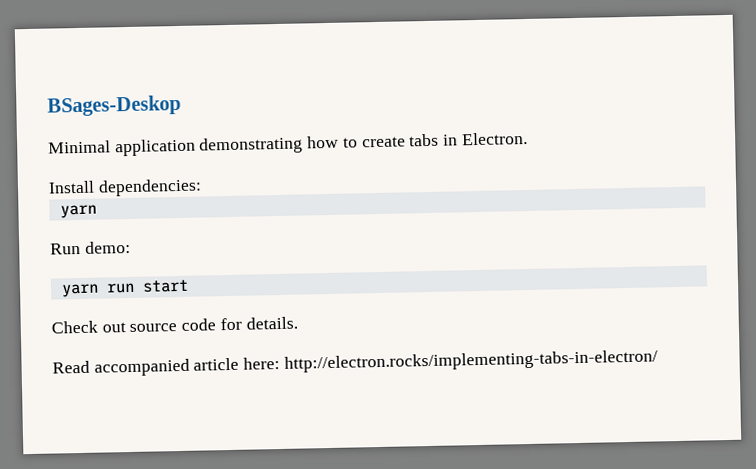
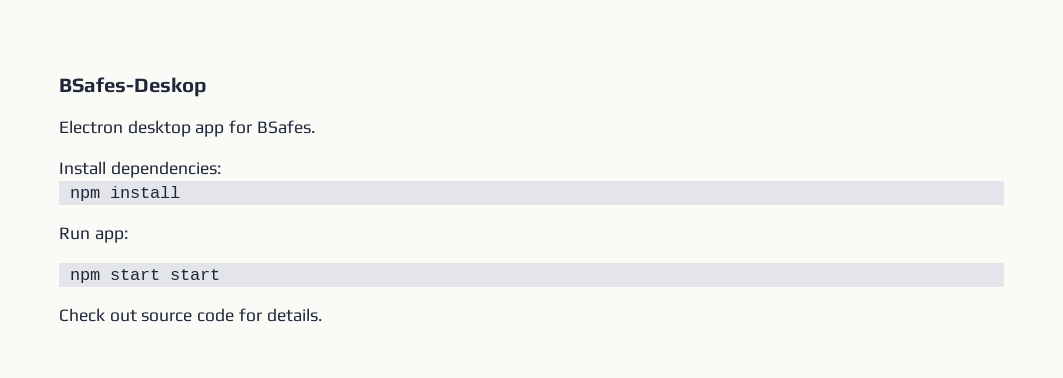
[47,94,181,117] [48,131,528,157] BSages-Deskop // Minimal application demonstrating how to create tabs in Electron. -> [59,77,206,97] [59,120,315,137] BSafes-Deskop // Electron desktop app for BSafes.
[59,204,97,219] yarn -> [69,186,180,201] npm install
[84,240,131,254] [60,282,135,298] demo: // yarn run -> [94,230,128,243] [69,269,160,283] app: // npm start
[52,349,658,377] // Read accompanied article here: http://electron.rocks/implementing-tabs-in-electron/ -> (322, 315) none

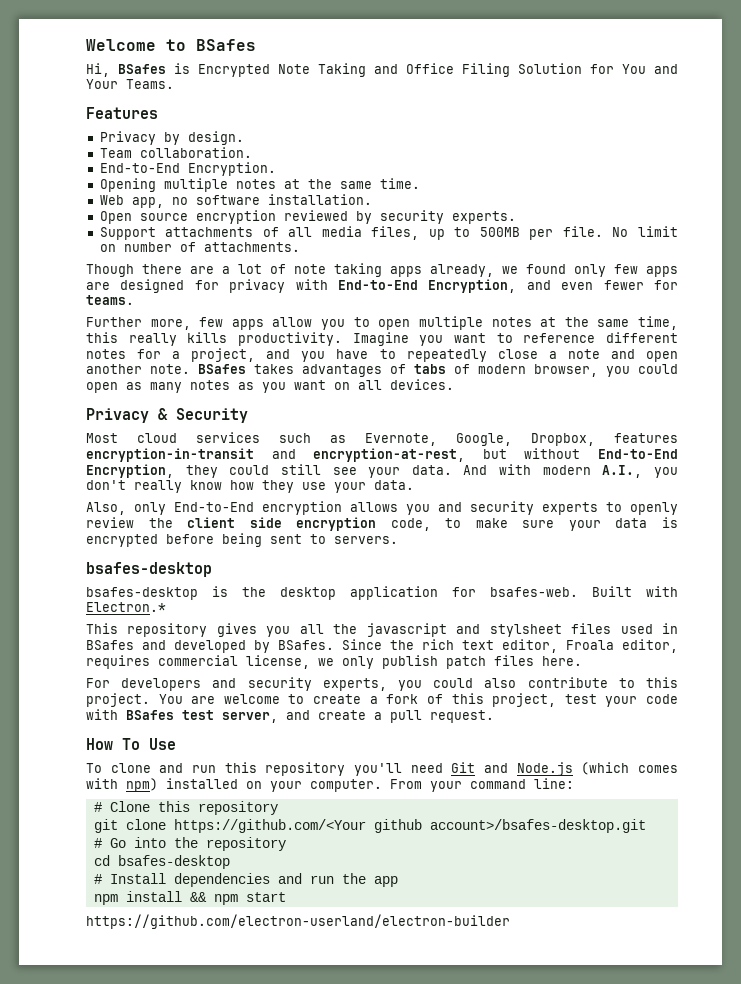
[59,77,206,97] [59,120,315,137] [59,161,221,178] BSafes-Deskop // Electron desktop app for BSafes. // Install dependencies: -> [86,39,256,51] [86,63,678,77] [86,79,174,89] [86,107,158,119] [99,131,244,145] [99,147,252,158] [99,162,276,176] [99,178,420,192] [99,194,372,208] [99,210,516,224] [99,226,678,240] [99,242,300,252] [86,263,678,277] [86,279,678,293] [86,295,134,305] [86,316,679,330] [86,332,678,346] [86,348,679,362] [86,364,678,377] [86,379,454,393] [86,408,248,423] [86,432,678,446] [86,448,678,462] [86,464,678,478] [86,480,414,493] [86,501,678,515] [86,517,678,531] [86,533,398,547] [86,562,212,577] [86,586,678,600] [86,602,166,612] [86,623,678,637] [86,639,678,653] [86,655,582,669] [86,677,678,691] [86,693,679,707] [86,709,494,723] [86,738,176,750] [86,762,679,776] [86,778,574,792] [93,801,278,815] [93,819,646,833] [93,837,286,851] [93,855,230,869] [93,873,398,887] Welcome to BSafes // Hi, BSafes is Encrypted Note Taking and Office Filing Solution for You and Your Teams. // Features // Privacy by design. // Team collaboration. // End-to-End Encryption. // Opening multiple notes at the same time. // Web app, no software installation. // Open source encryption reviewed by security experts. // Support attachments of all media files, up to 500MB per file. No limit on number of attachments. // Though there are a lot of note taking apps already, we found only few apps are designed for privacy with End-to-End Encryption, and even fewer for teams. // Further more, few apps allow you to open multiple notes at the same time, this really kills productivity. Imagine you want to reference different notes for a project, and you have to repeatedly close a note and open another note. BSafes takes advantages of tabs of modern browser, you could open as many notes as you want on all devices. // Privacy & Security // Most cloud services such as Evernote, Google, Dropbox, features encryption-in-transit and encryption-at-rest, but without End-to-End Encryption, they could still see your data. And with modern A.I., you don't really know how they use your data. // Also, only End-to-End encryption allows you and security experts to openly review the client side encryption code, to make sure your data is encrypted before being sent to servers. // bsafes-desktop // bsafes-desktop is the desktop application for bsafes-web. Built with Electron.* // This repository gives you all the javascript and stylsheet files used in BSafes and developed by BSafes. Since the rich text editor, Froala editor, requires commercial license, we only publish patch files here. // For developers and security experts, you could also contribute to this project. You are welcome to create a fork of this project, test your code with BSafes test server, and create a pull request. // How To Use // To clone and run this repository you'll need Git and Node.js (which comes with npm) installed on your computer. From your command line: // # Clone this repository // git clone https://github.com/<Your github account>/bsafes-desktop.git // # Go into the repository // cd bsafes-desktop // # Install dependencies and run the app
[59,227,128,243] // Run app: // -> [189,892,207,902] &&
[169,269,220,280] [59,308,322,322] start // Check out source code for details. -> [86,914,510,929] // https://github.com/electron-userland/electron-builder

